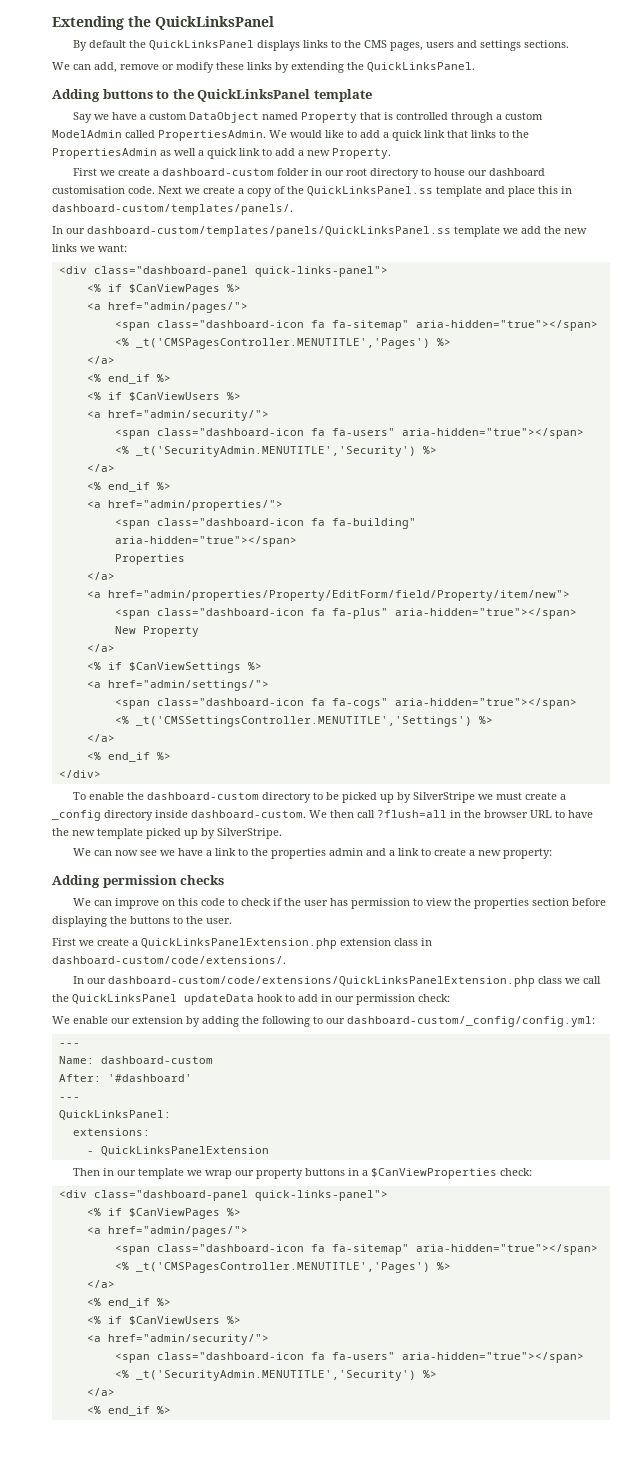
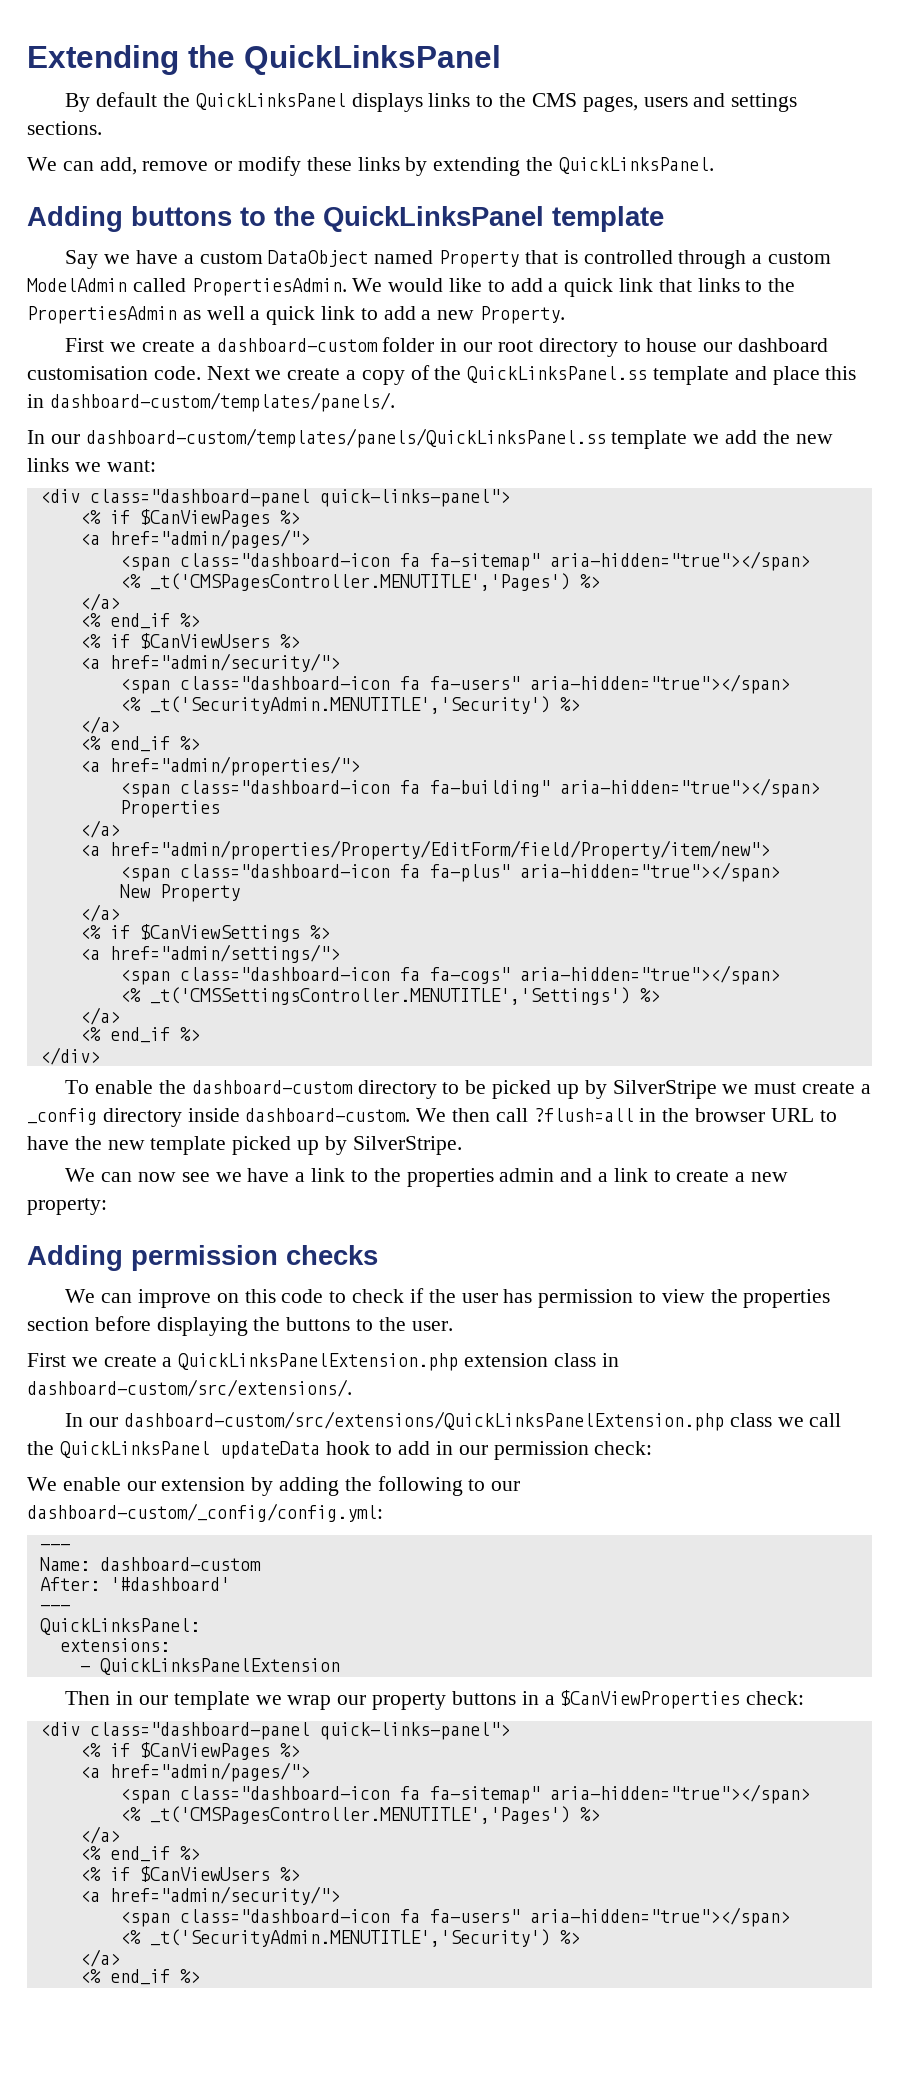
[52,956,286,964] [72,976,535,987] dashboard-custom/code/extensions/. // In our dashboard-custom/code/extensions/QuickLinksPanelExtension.php -> [27,1379,352,1397] [65,1411,725,1431] dashboard-custom/src/extensions/. // In our dashboard-custom/src/extensions/QuickLinksPanelExtension.php

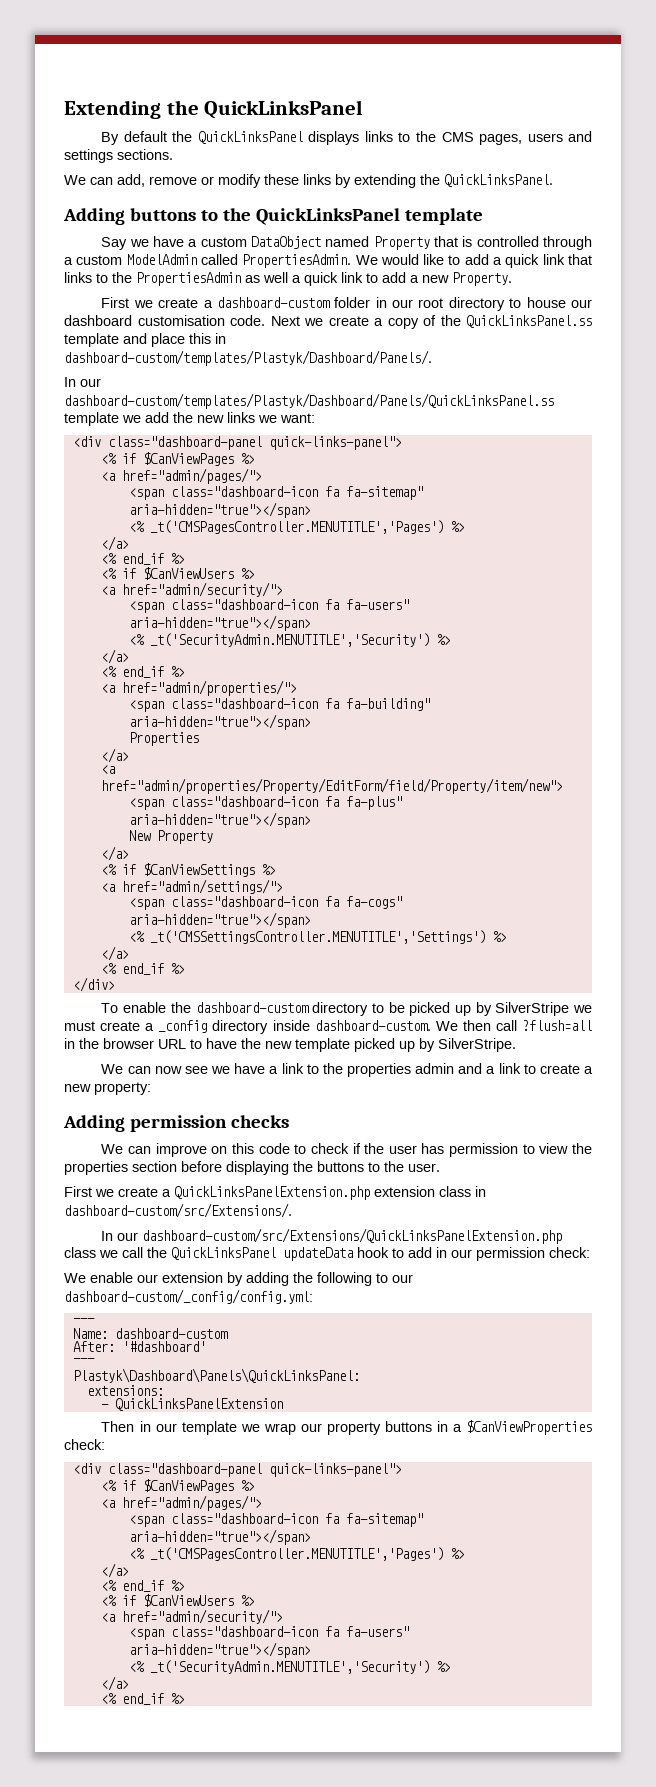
[49,392,395,412] [27,428,606,448] dashboard-custom/templates/panels/. // In our dashboard-custom/templates/panels/QuickLinksPanel.ss -> [64,350,432,366] [64,377,101,387] [64,393,554,409] dashboard-custom/templates/Plastyk/Dashboard/Panels/. // In our dashboard-custom/templates/Plastyk/Dashboard/Panels/QuickLinksPanel.ss
[27,1379,352,1397] [65,1411,725,1431] dashboard-custom/src/extensions/. // In our dashboard-custom/src/extensions/QuickLinksPanelExtension.php -> [64,1203,292,1218] [101,1228,563,1244] dashboard-custom/src/Extensions/. // In our dashboard-custom/src/Extensions/QuickLinksPanelExtension.php
[39,1618,200,1635] QuickLinksPanel: -> [72,1368,360,1383] Plastyk\Dashboard\Panels\QuickLinksPanel:

